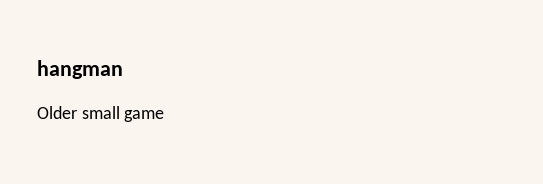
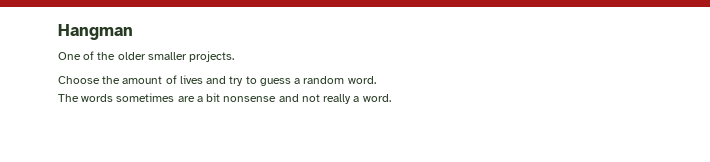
[37,60,123,79] [37,106,165,122] hangman // Older small game -> [58,24,133,40] [58,51,235,62] [58,75,376,86] [58,93,391,104] Hangman // One of the older smaller projects. // Choose the amount of lives and try to guess a random word. // The words sometimes are a bit nonsense and not really a word.

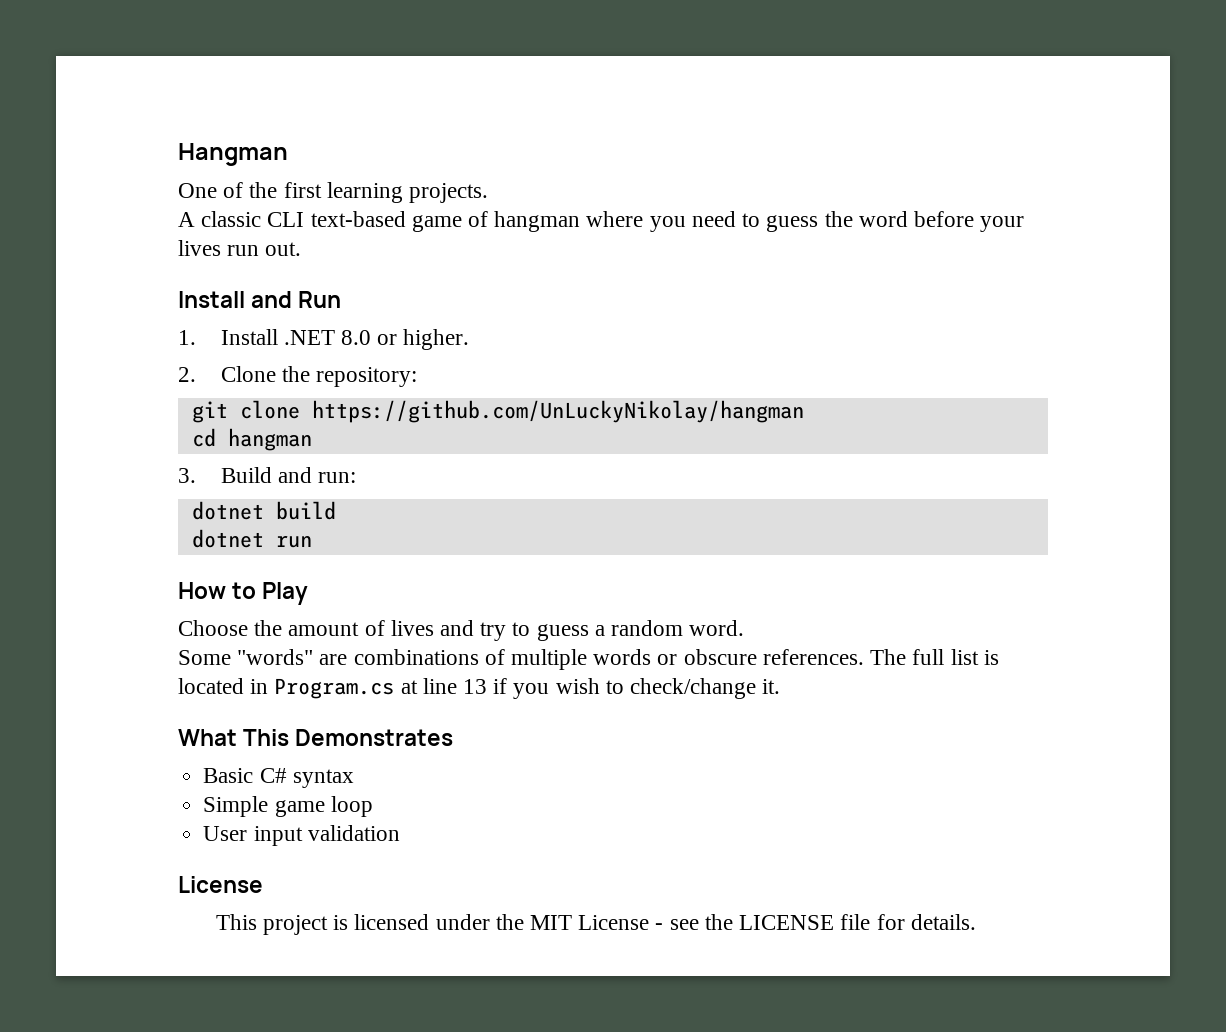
[117,52,187,60] older smaller -> [283,182,403,203] first learning
(235, 56) none -> [178,211,1025,232] [178,240,302,256] [178,291,342,308] [178,329,470,350] [178,366,417,387] [191,400,804,423] [191,428,312,451] [178,467,356,483] [191,501,336,520] [191,529,312,548] [178,582,309,605] // A classic CLI text-based game of hangman where you need to guess the word before your lives run out. // Install and Run // 1. Install .NET 8.0 or higher. // 2. Clone the repository: // git clone https://github.com/UnLuckyNikolay/hangman // cd hangman // 3. Build and run: // dotnet build // dotnet run // How to Play
[58,93,391,104] The words sometimes are a bit nonsense and not really a word. -> [178,649,999,670] [178,678,781,699] [178,729,454,746] [203,768,354,788] [203,796,373,817] [203,825,400,846] [178,876,263,893] [215,914,976,935] Some "words" are combinations of multiple words or obscure references. The full list is located in Program.cs at line 13 if you wish to check/change it. // What This Demonstrates // Basic C# syntax // Simple game loop // User input validation // License // This project is licensed under the MIT License - see the LICENSE file for details.

